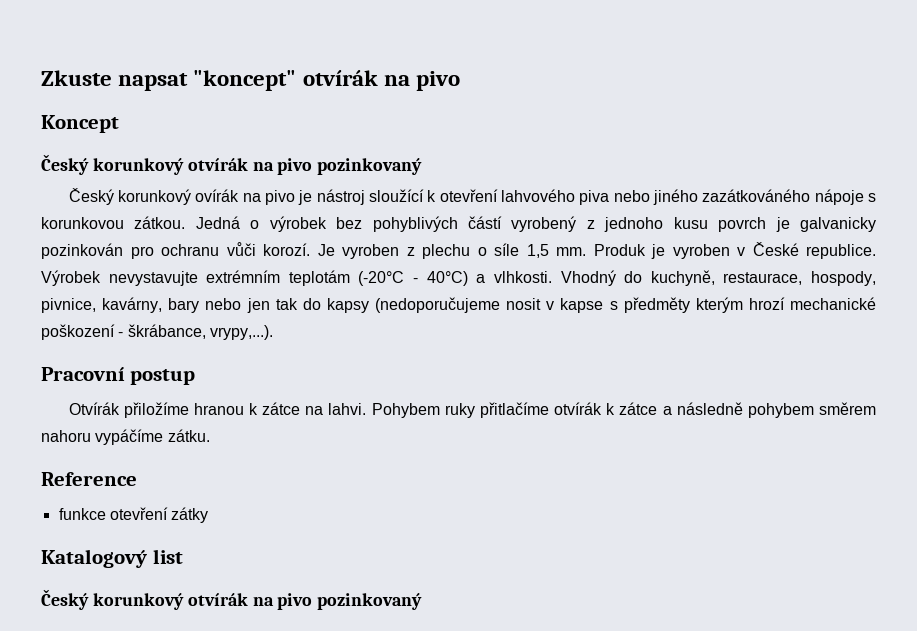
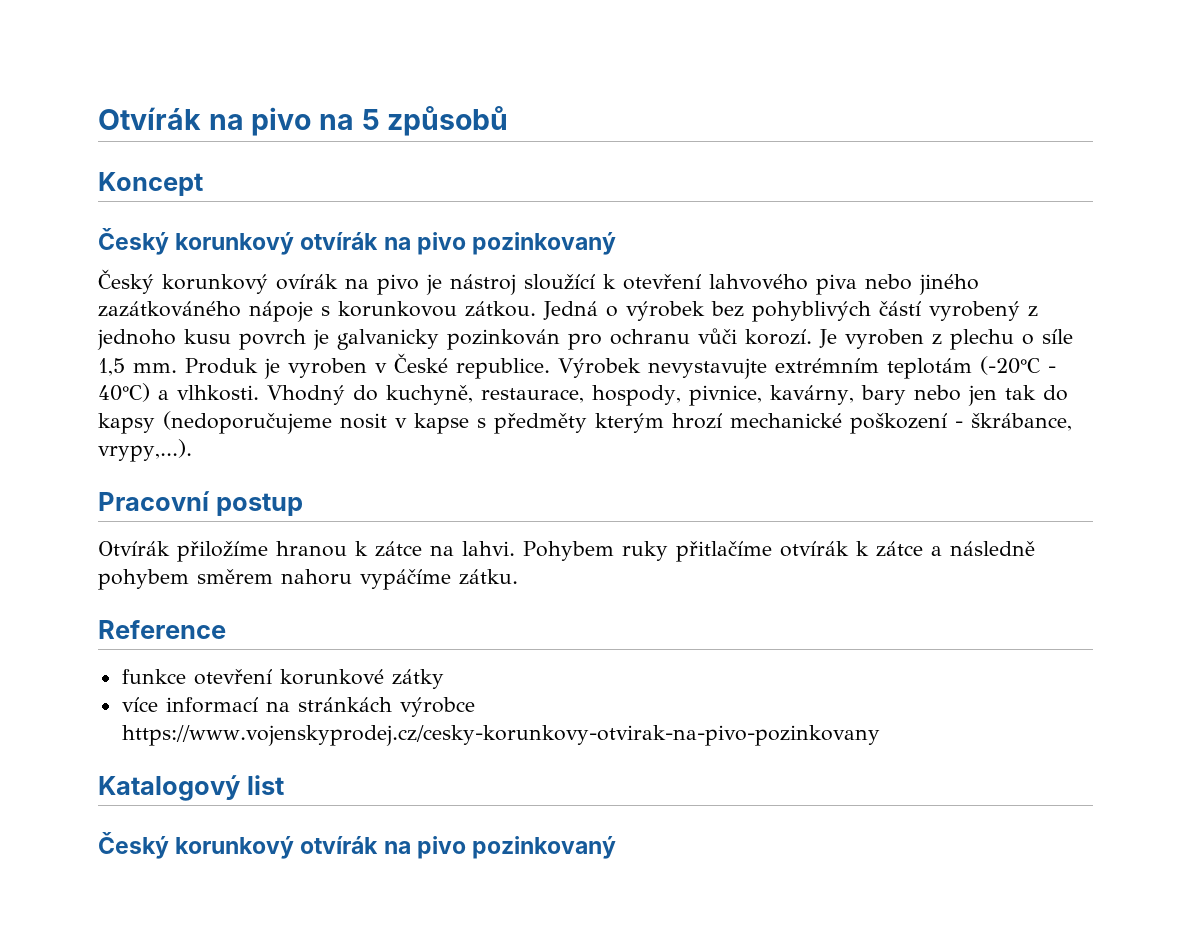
[41,70,461,91] Zkuste napsat "koncept" otvírák na pivo -> [98,106,509,136] Otvírák na pivo na 5 způsobů
(168, 513) none -> [279,669,384,685] korunkové
(209, 515) none -> [121,697,475,717] [121,725,880,746] // více informací na stránkách výrobce https://www.vojenskyprodej.cz/cesky-korunkovy-otvirak-na-pivo-pozinkovany

